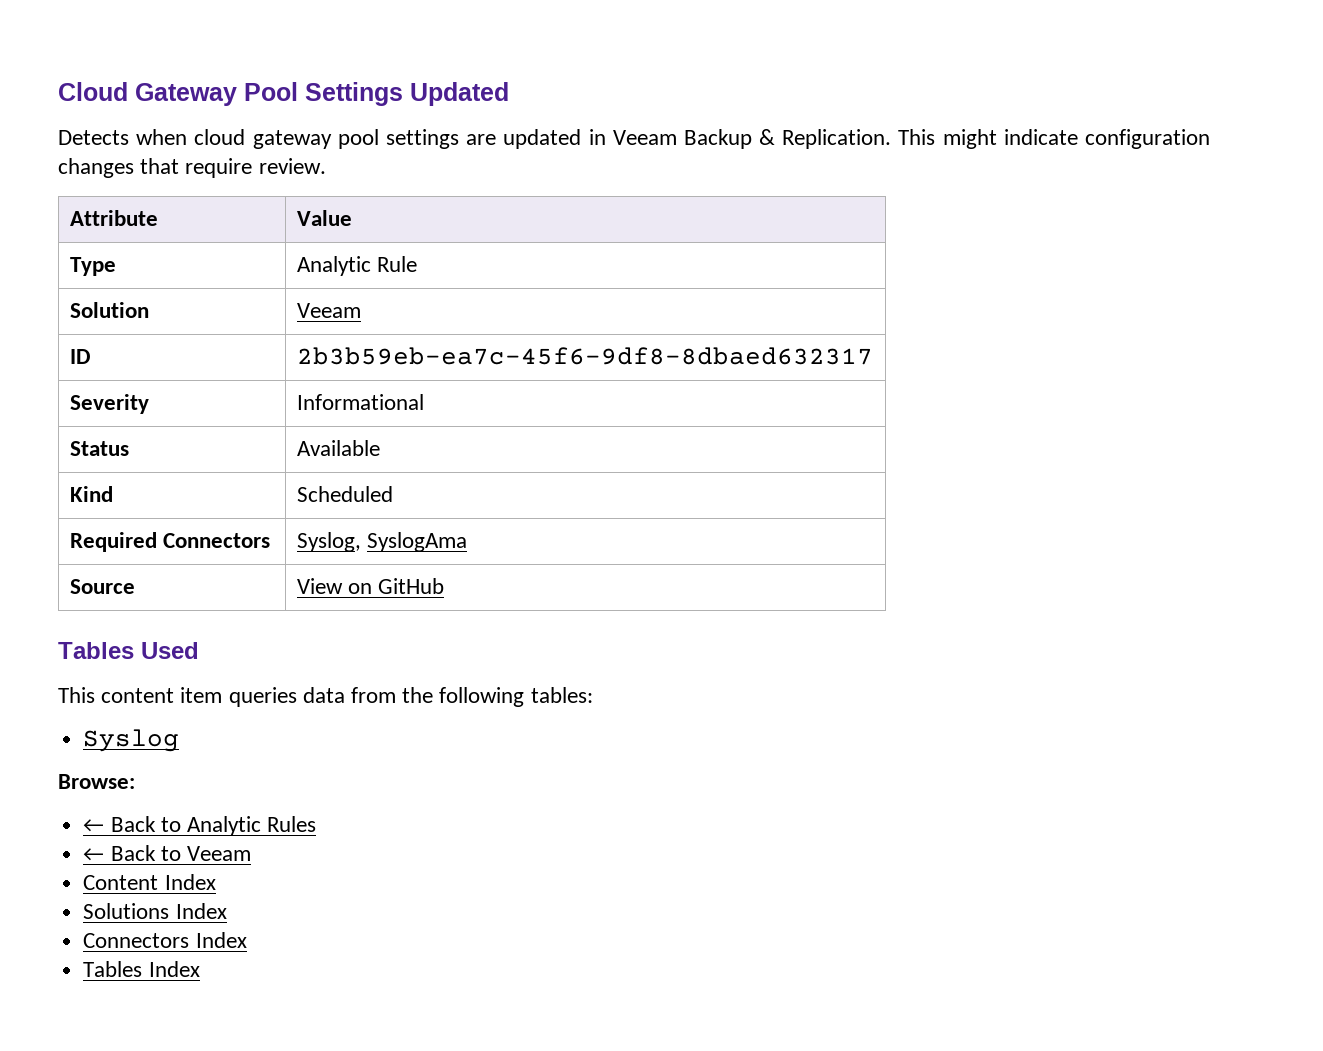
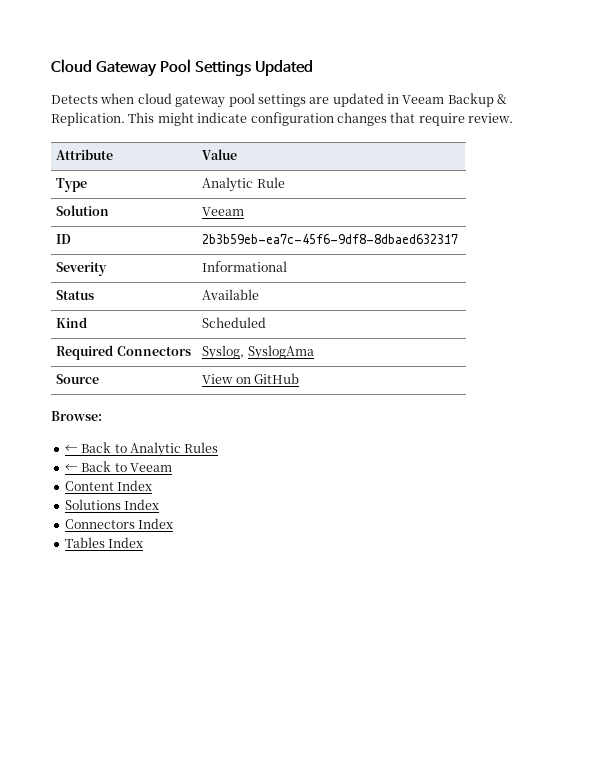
[58,642,199,659] [58,687,593,707] [83,729,180,752] // Tables Used // This content item queries data from the following tables: // Syslog -> (300, 378) none

